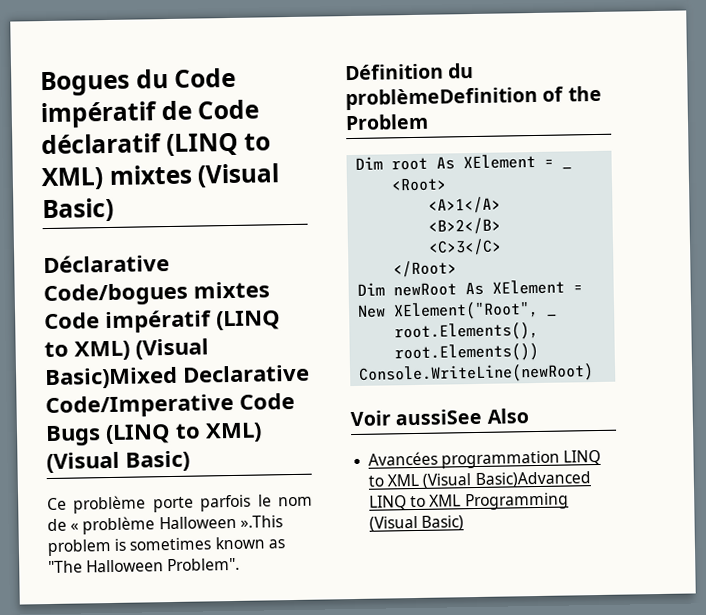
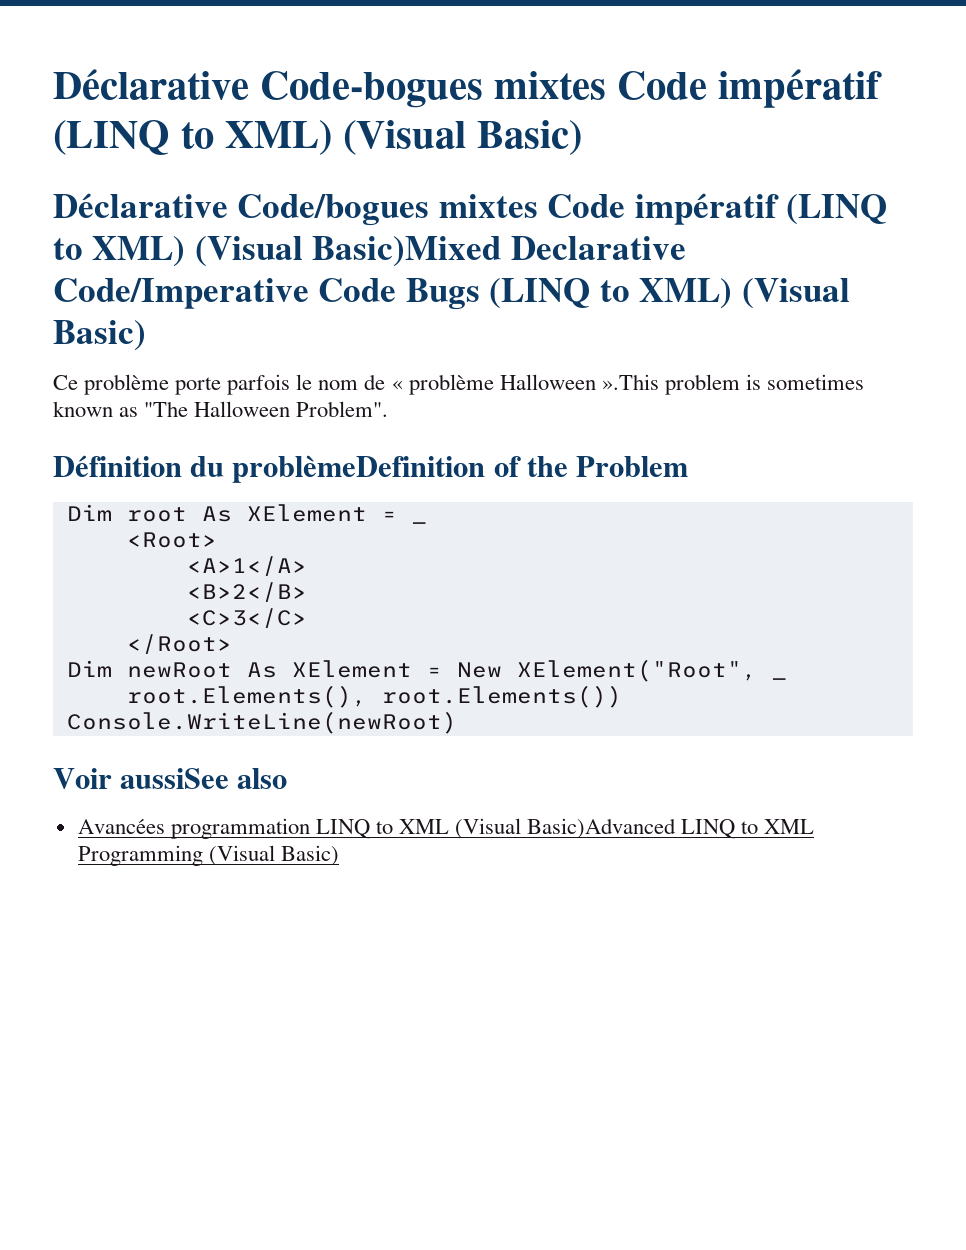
[40,67,237,97] [40,99,260,129] [41,132,272,157] [41,164,192,191] Bogues du Code impératif de Code déclaratif (LINQ to XML) mixtes -> [53,69,882,108] [53,120,332,155] Déclarative Code-bogues mixtes Code impératif (LINQ to XML)
[486,408,529,424] Also -> [237,768,288,789] also

